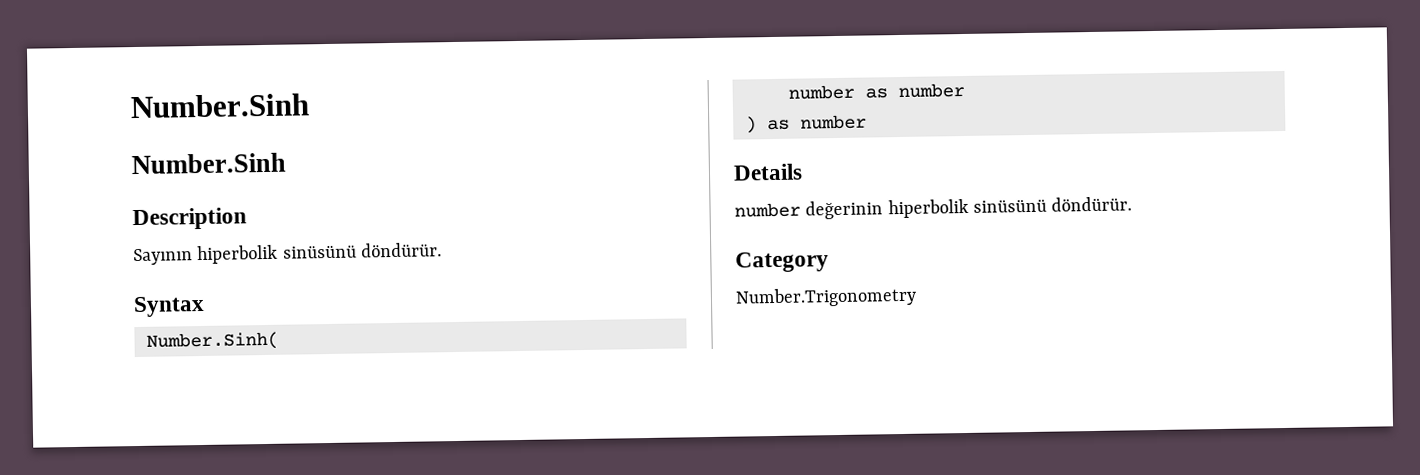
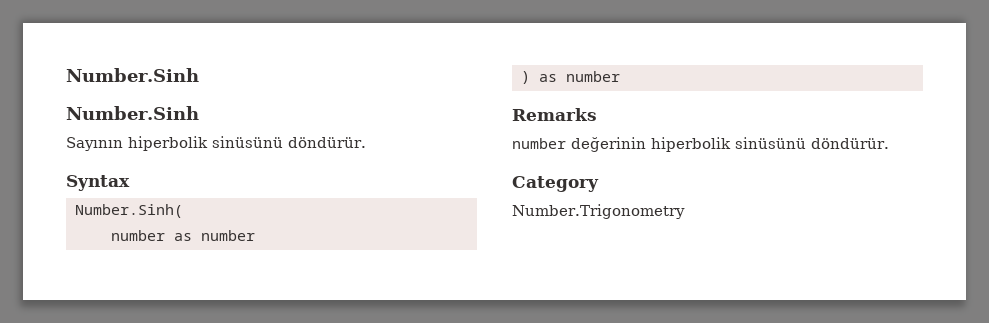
[132,207,247,231] // Description -> (199, 113) none
[733,163,803,181] Details -> [512,108,597,121] Remarks

